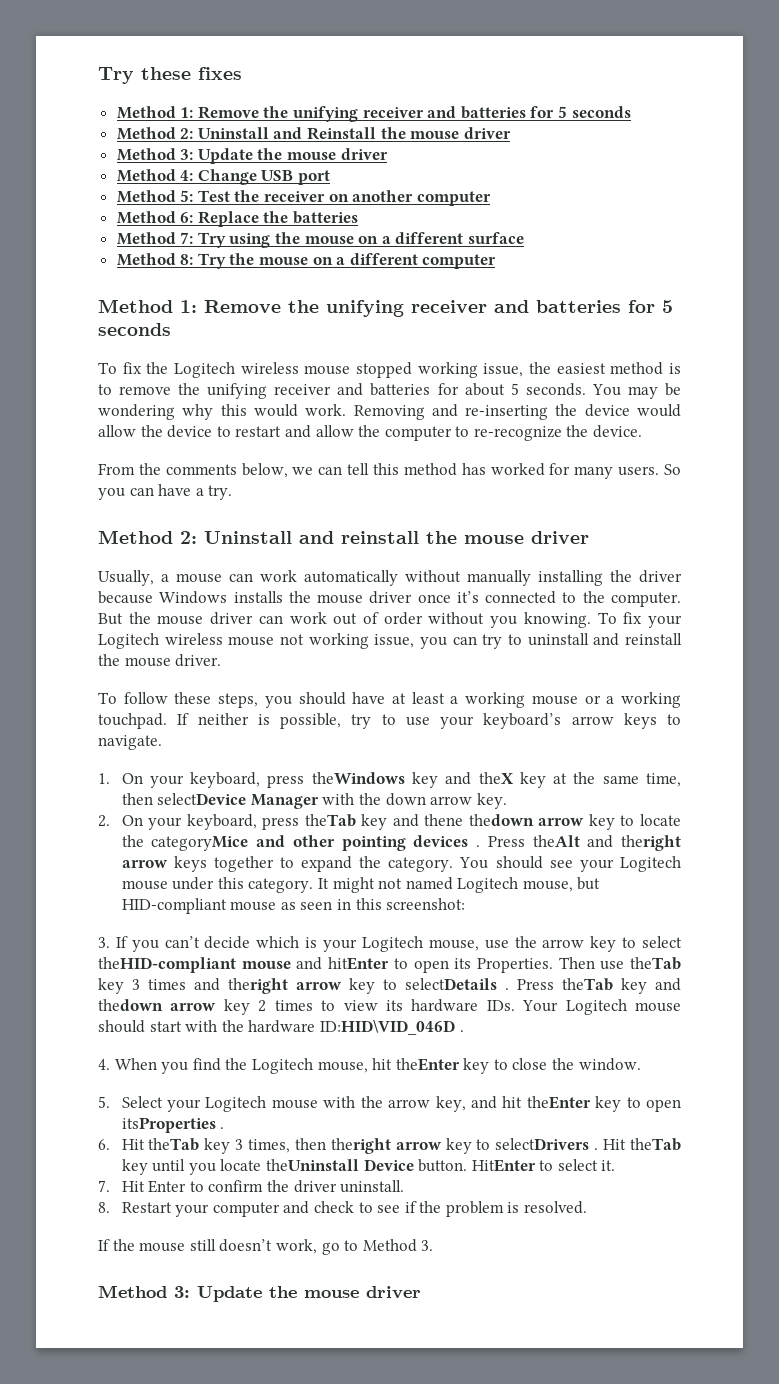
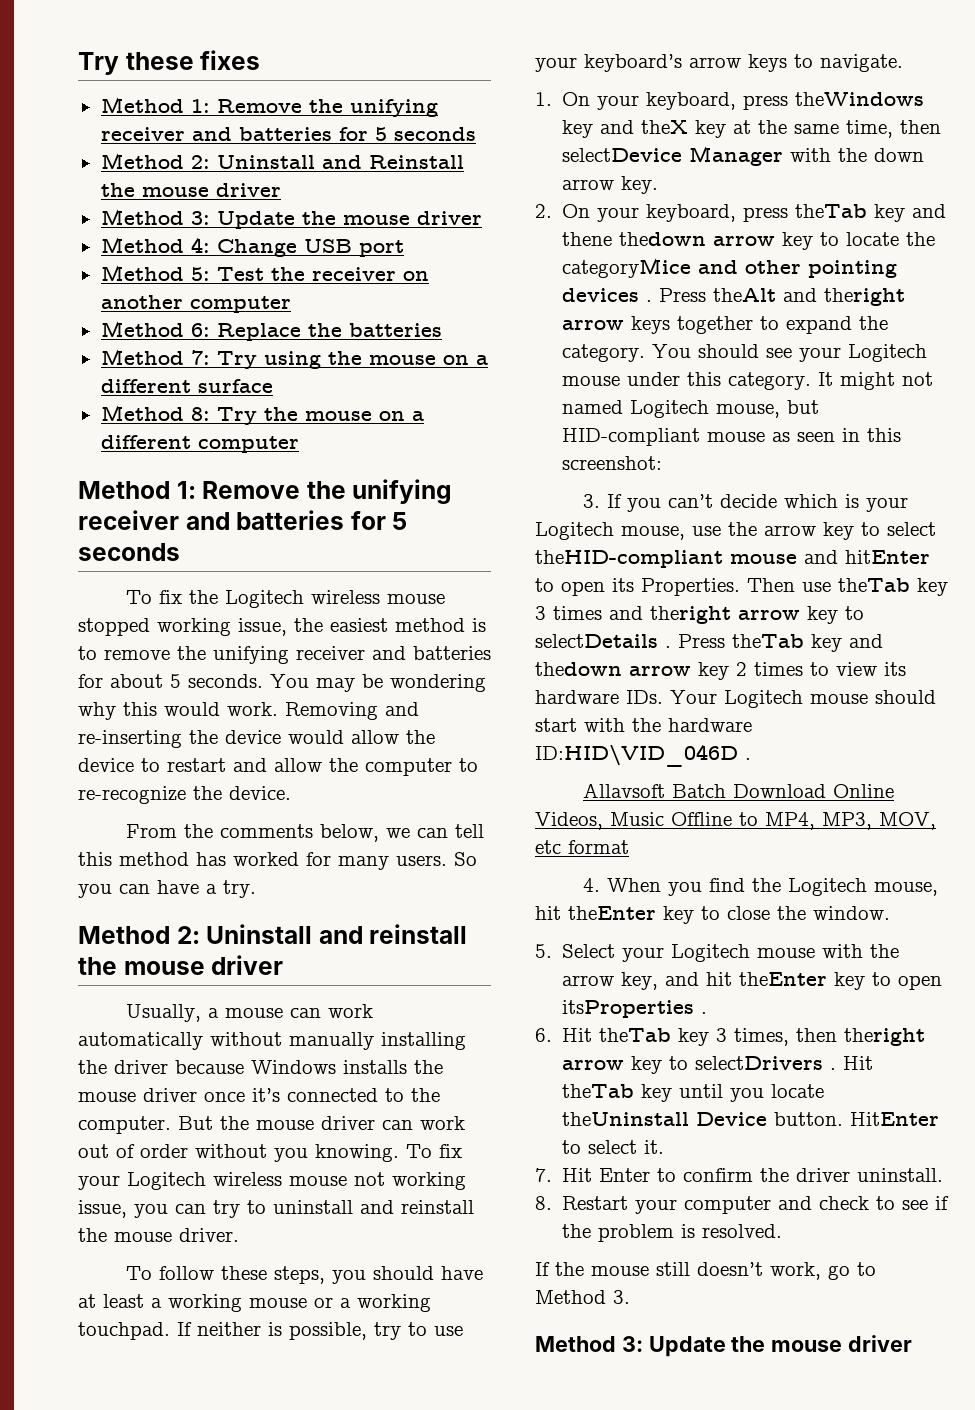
(464, 1031) none -> [583,783,895,798] [535,812,936,830] [535,840,629,854] // Allavsoft Batch Download Online Videos, Music Offline to MP4, MP3, MOV, etc format

